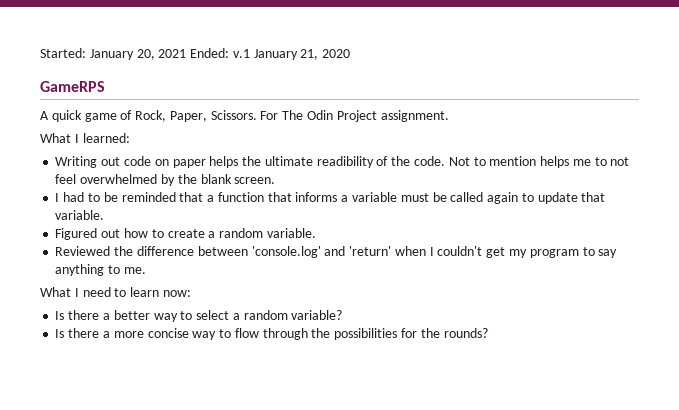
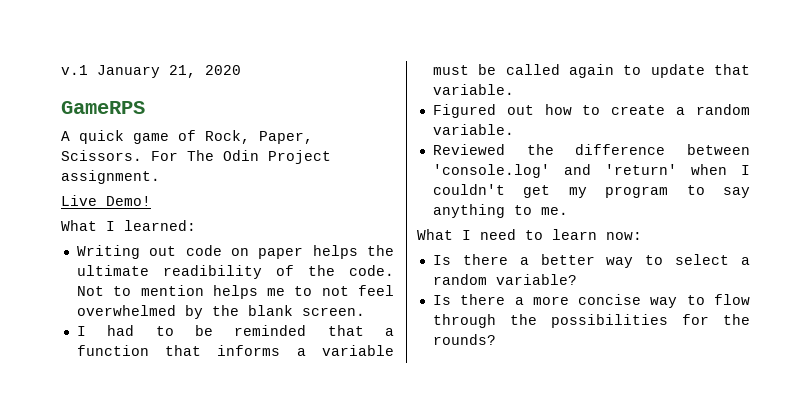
[40,48,230,60] Started: January 20, 2021 Ended: -> (61, 70) none
(449, 116) none -> [61,195,151,206] // Live Demo!

